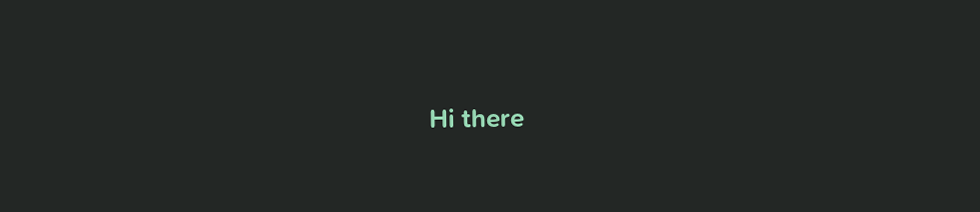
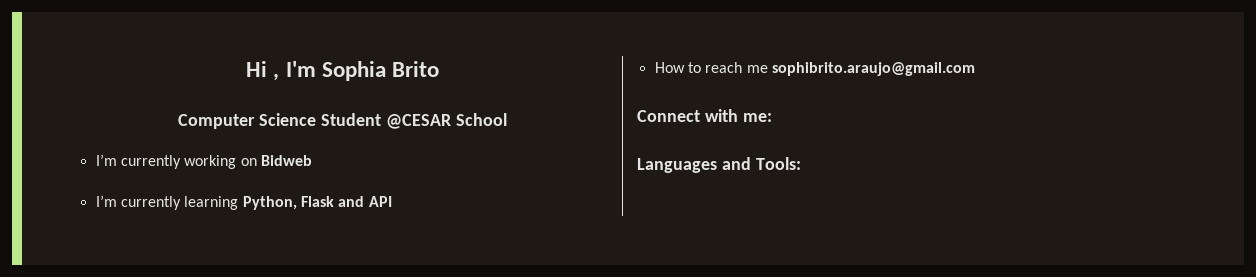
[461,108,526,129] there -> [273,61,439,81] [178,113,507,129] [95,154,312,169] [95,195,392,210] [654,62,975,76] [637,109,772,122] [637,157,801,173] , I'm Sophia Brito // Computer Science Student @CESAR School // I’m currently working on Bidweb // I’m currently learning Python, Flask and API // How to reach me sophibrito.araujo@gmail.com // Connect with me: // Languages and Tools:

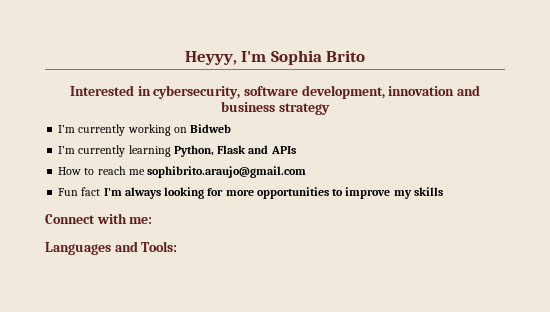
[246,61,280,81] Hi , -> [184,51,237,65] Heyyy,
[178,113,507,129] Computer Science Student @CESAR School -> [70,85,480,99] [221,101,330,115] Interested in cybersecurity, software development, innovation and business strategy
[368,196,392,207] API -> [270,146,296,154] APIs
(975, 69) none -> [58,187,443,199] // Fun fact I'm always looking for more opportunities to improve my skills

